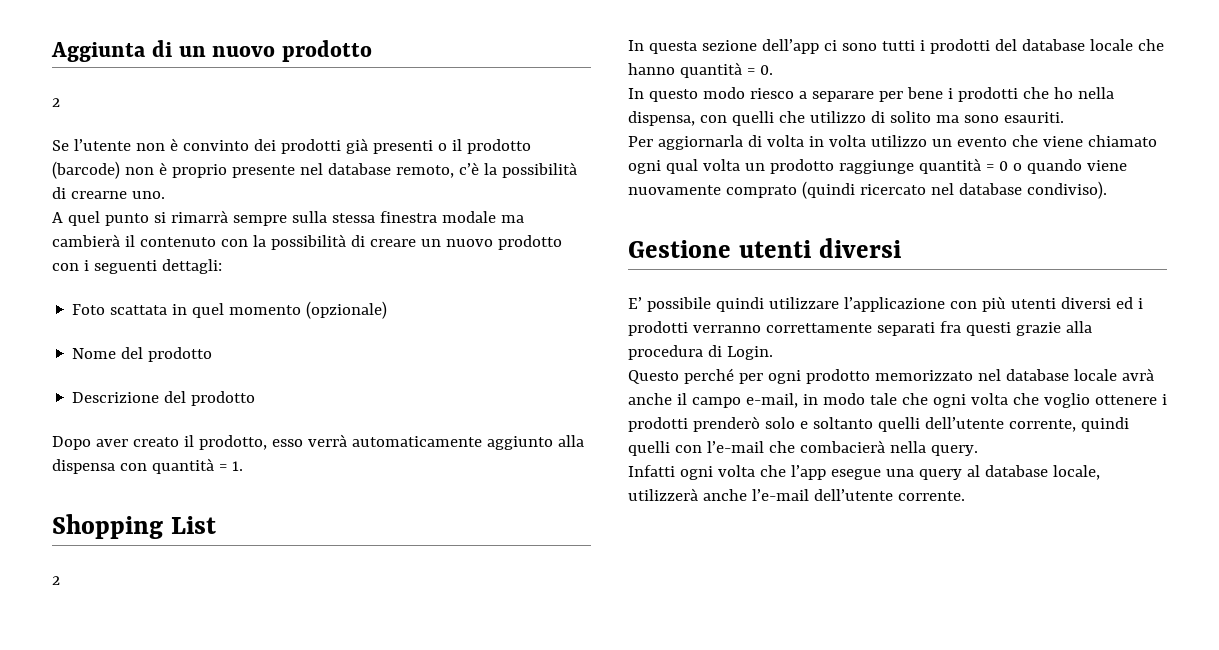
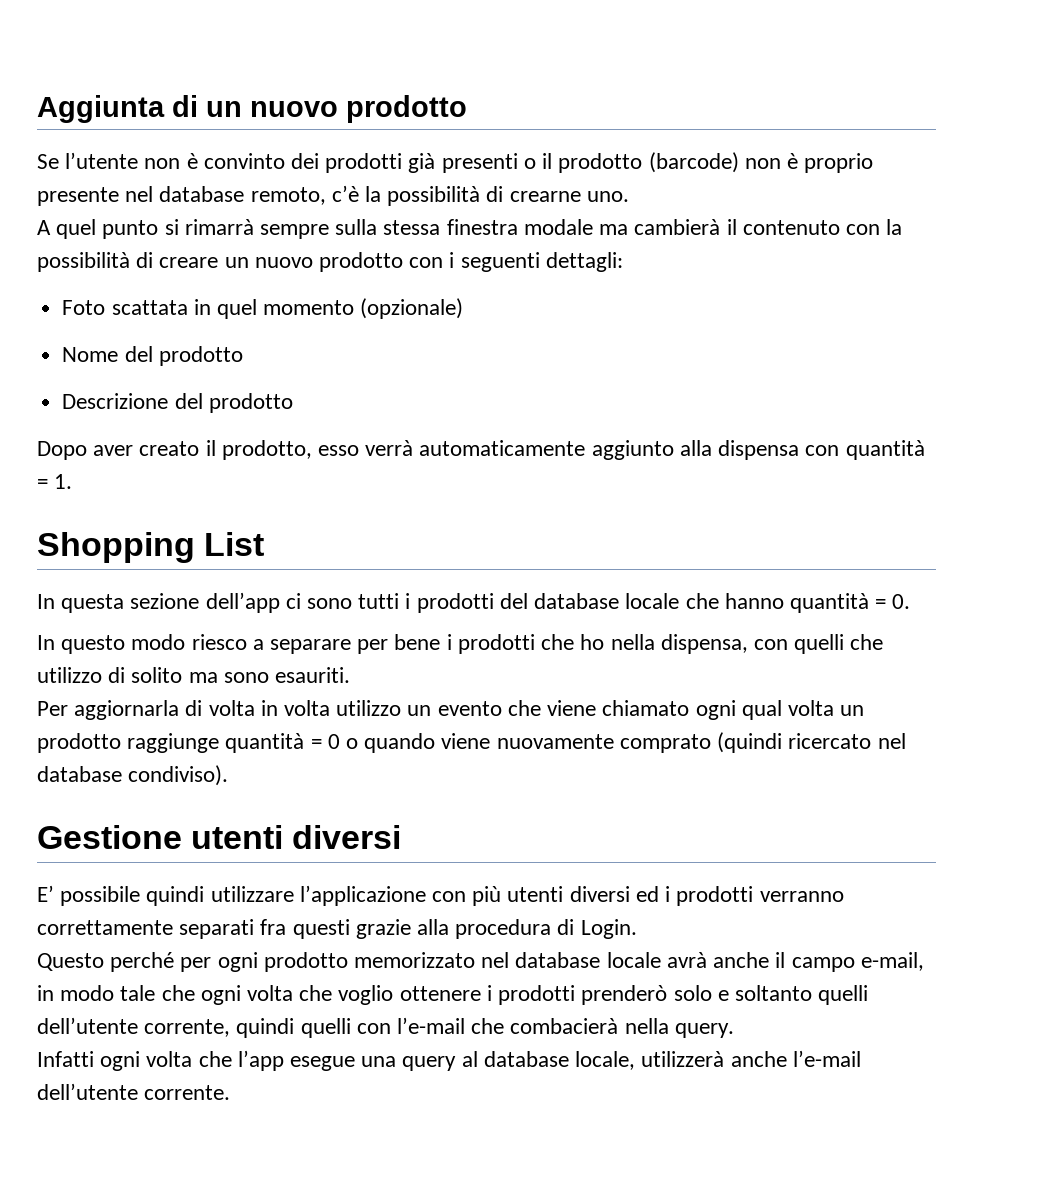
[52,98,60,107] // 2 -> (467, 109) none
[52,576,60,585] // 2 -> (265, 544) none

